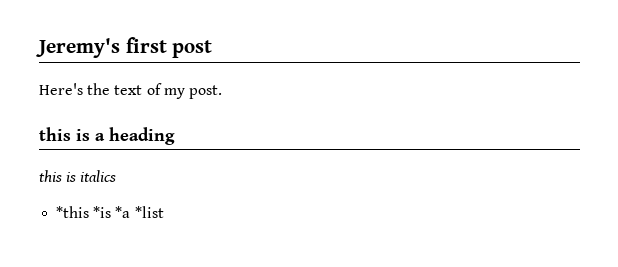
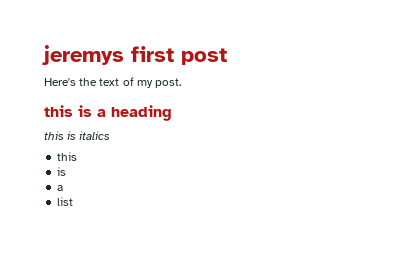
[36,38,120,58] Jeremy's -> [42,45,124,65] jeremys
[56,206,164,218] *this *is *a *list -> [57,152,78,161] [57,167,67,176] [57,185,64,191] [57,197,74,206] this // is // a // list

